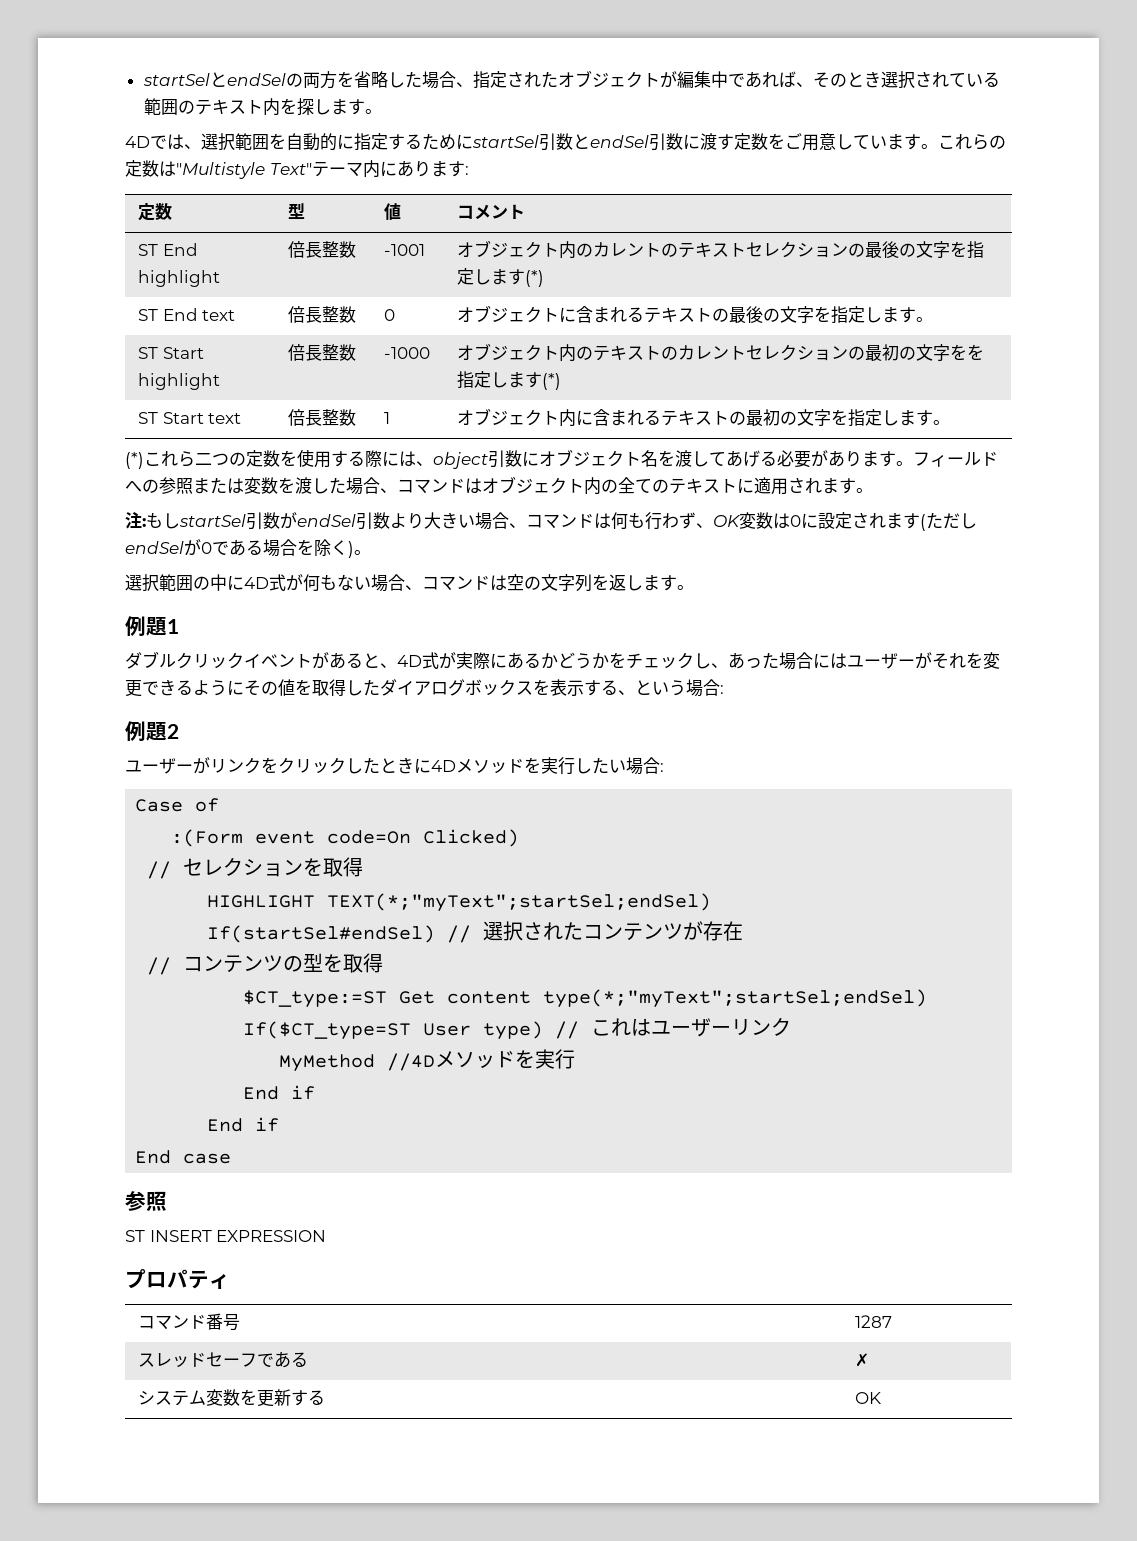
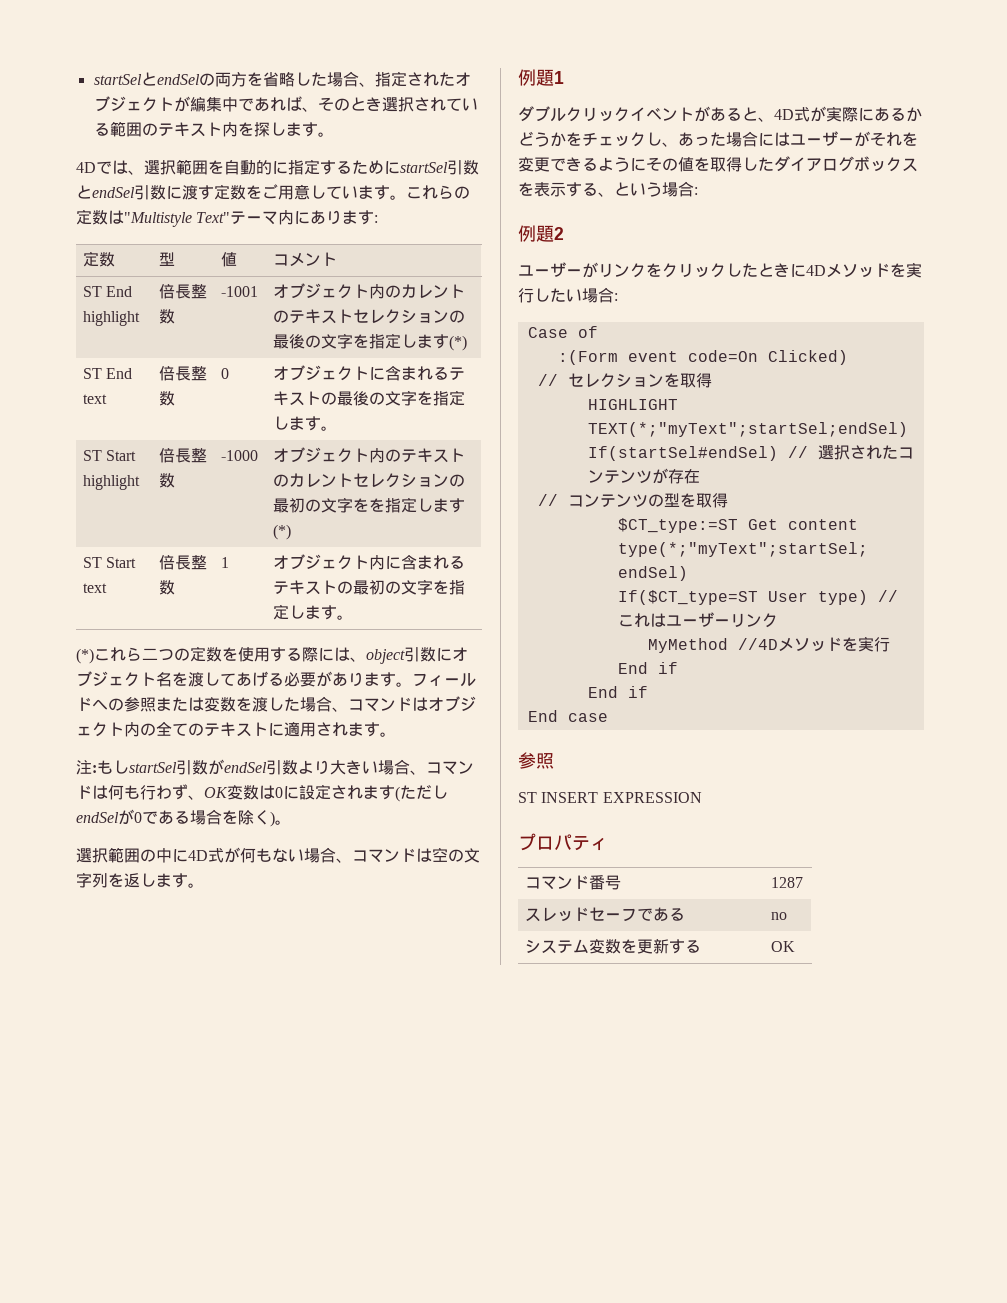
[855,1353,870,1367] ✗ -> [770,912,787,920] no

